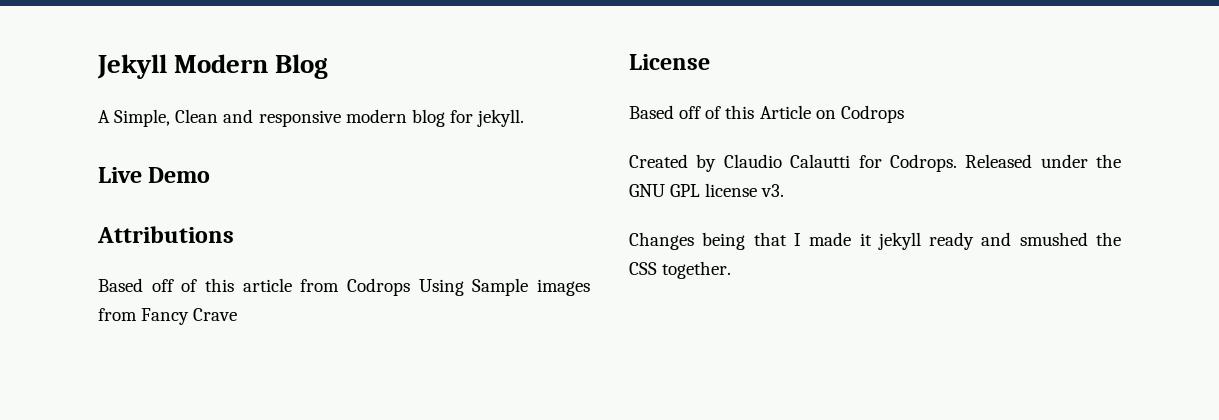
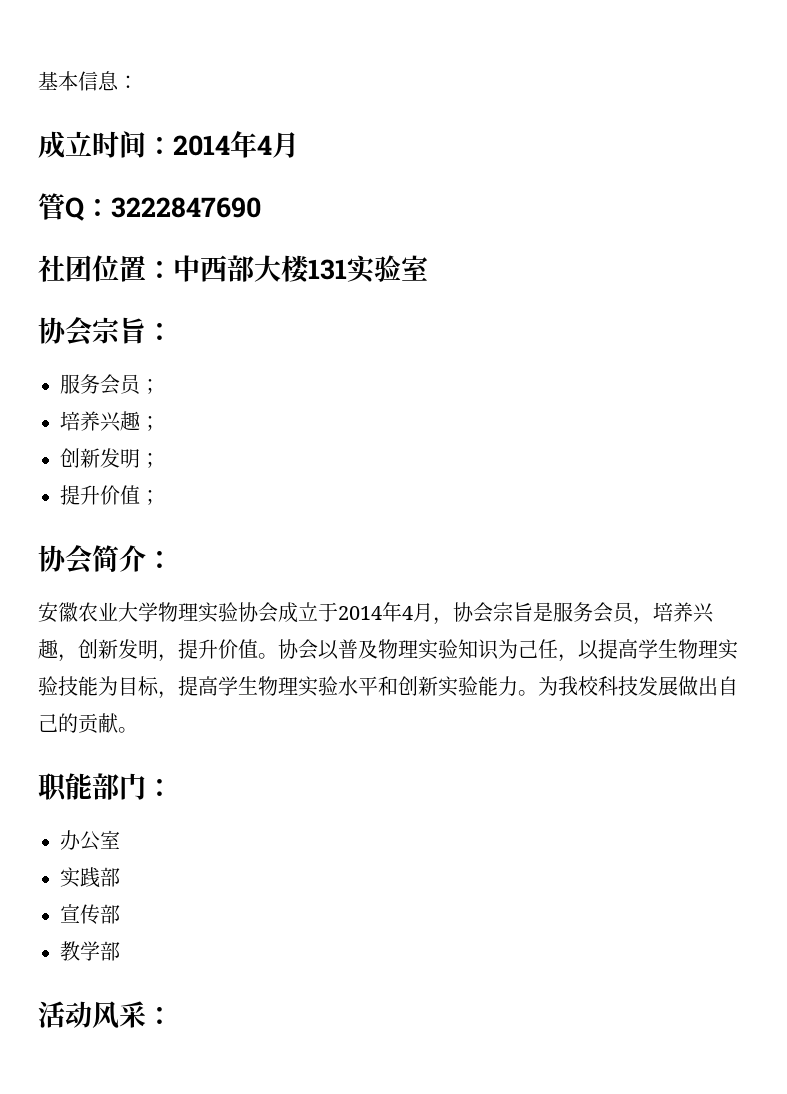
[97,54,329,79] [98,109,525,127] [98,167,211,183] [97,226,234,243] [98,278,590,296] [98,308,238,325] [629,54,710,70] [629,105,904,123] [629,154,1121,172] [629,183,785,197] [629,232,1121,250] [629,261,732,279] Jekyll Modern Blog // A Simple, Clean and responsive modern blog for jekyll. // Live Demo // Attributions // Based off of this article from Codrops Using Sample images from Fancy Crave // License // Based off of this Article on Codrops // Created by Claudio Calautti for Codrops. Released under the GNU GPL license v3. // Changes being that I made it jekyll ready and smushed the CSS together. -> [38,71,138,91] [38,131,299,159] [38,193,261,221] [38,255,428,283] [38,317,173,346] [60,374,160,395] [60,411,160,432] [60,448,160,468] [60,485,160,505] [38,545,173,574] [38,602,714,625] [38,639,738,662] [38,676,738,699] [38,713,138,734] [38,773,173,802] [60,830,120,851] [60,867,120,888] [60,904,120,924] [60,941,120,961] [38,1001,173,1029] 基本信息： // 成立时间：2014年4月 // 管Q：3222847690 // 社团位置：中西部大楼131实验室 // 协会宗旨： // 服务会员； // 培养兴趣； // 创新发明； // 提升价值； // 协会简介： // 安徽农业大学物理实验协会成立于2014年4月，协会宗旨是服务会员，培养兴趣，创新发明，提升价值。协会以普及物理实验知识为己任，以提高学生物理实验技能为目标，提高学生物理实验水平和创新实验能力。为我校科技发展做出自己的贡献。 // 职能部门： // 办公室 // 实践部 // 宣传部 // 教学部 // 活动风采：

